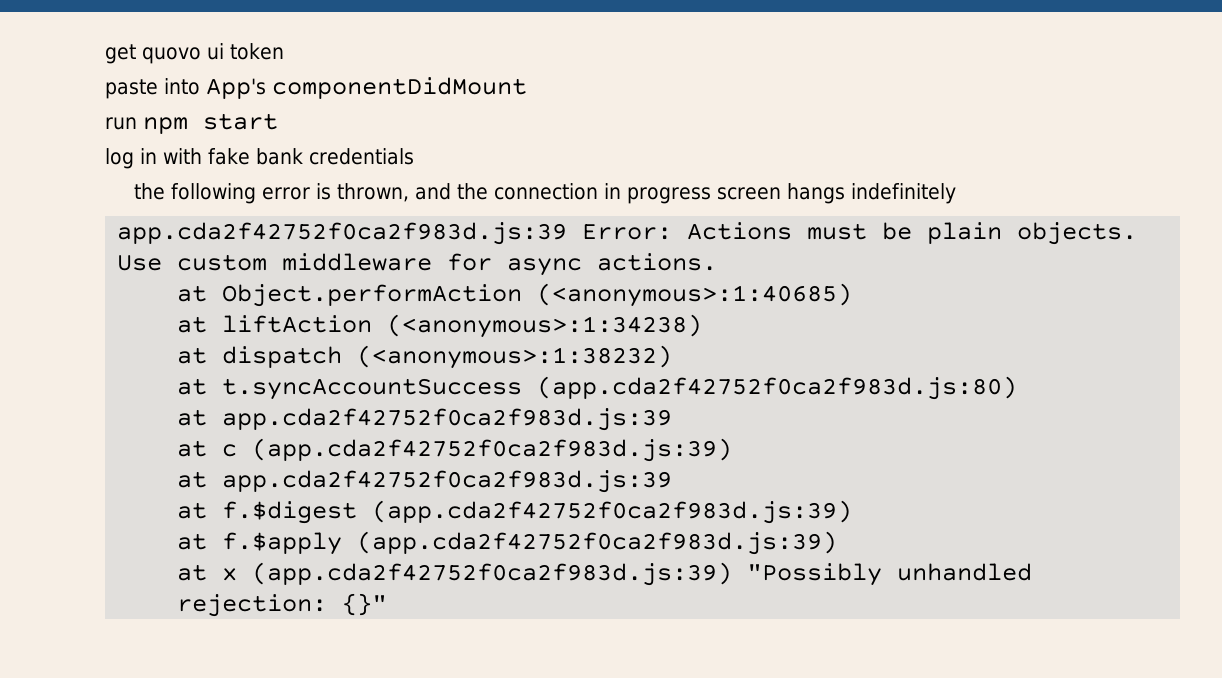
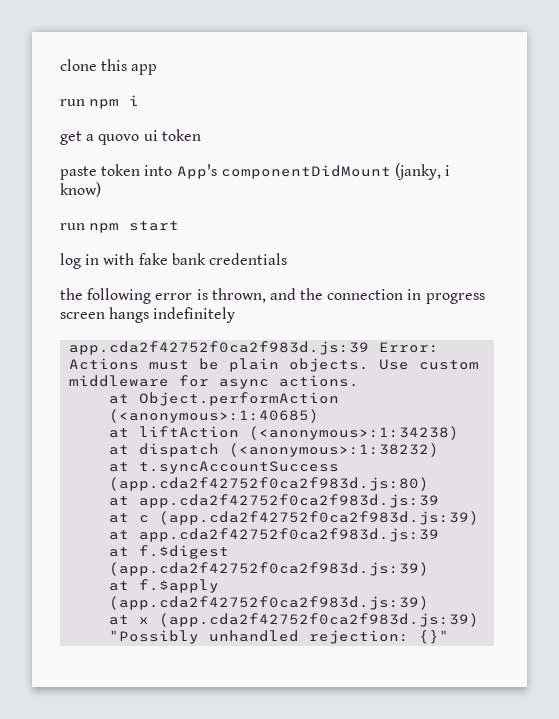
[105,44,136,64] get -> [60,59,158,75] [60,95,140,109] [60,131,95,145] clone this app // run npm i // get a
(158, 89) none -> [101,164,141,176] token
(527, 88) none -> [394,163,451,180] [60,182,101,197] (janky, i know)

